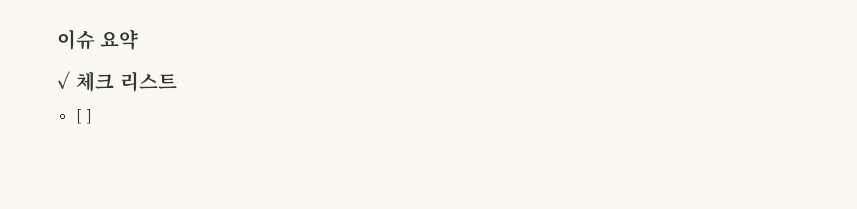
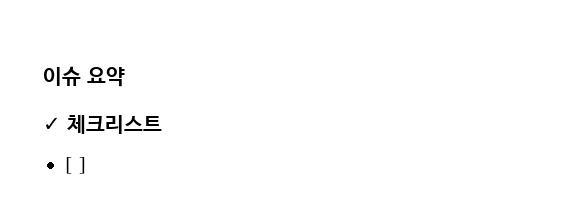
[76,71,177,92] 체크 리스트 -> [66,115,162,134] 체크리스트

